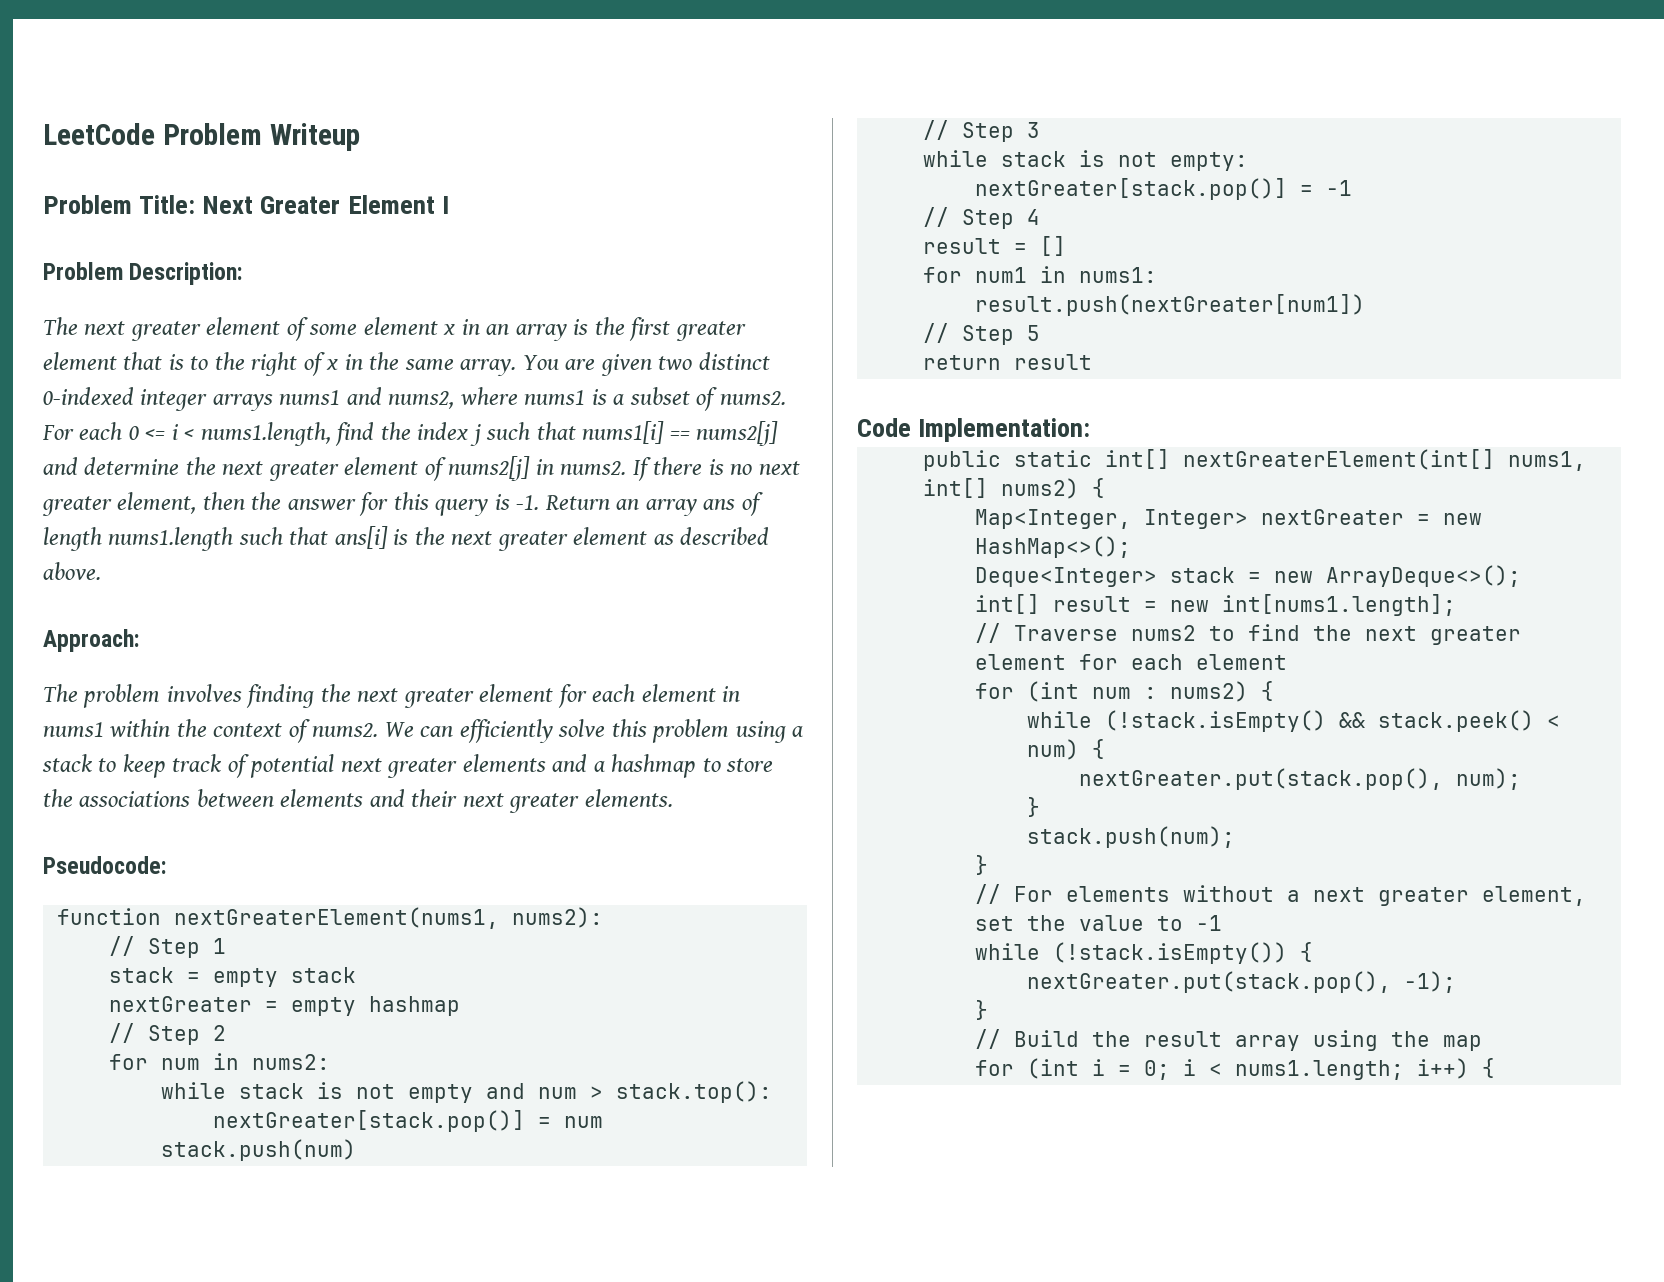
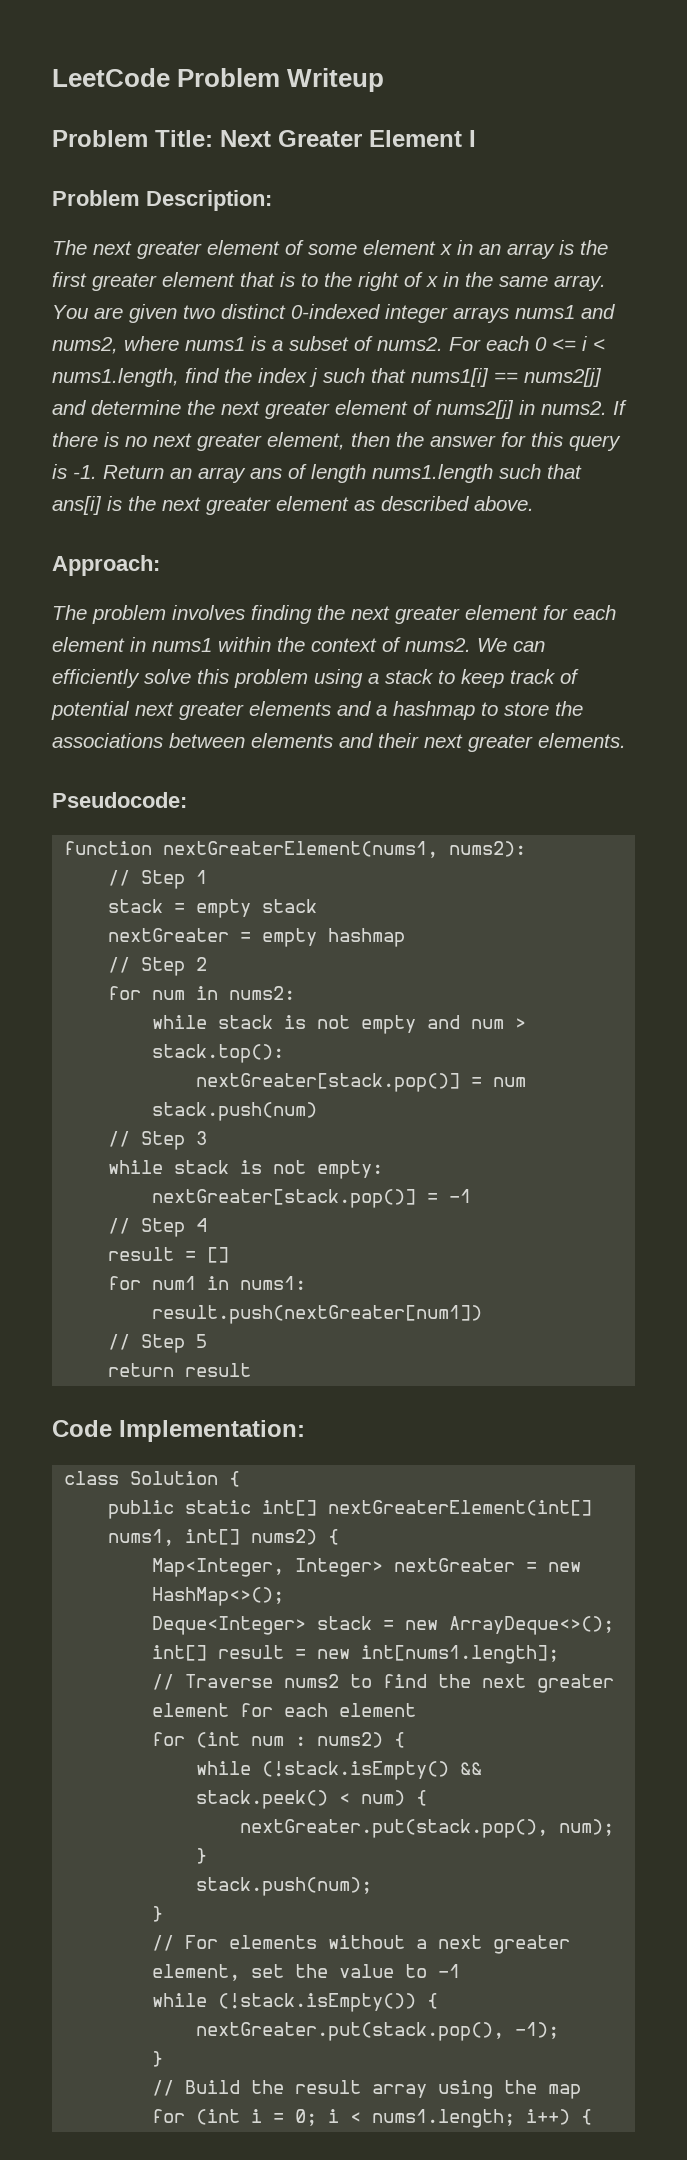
(1091, 430) none -> [64,1471,241,1487] // class Solution {

